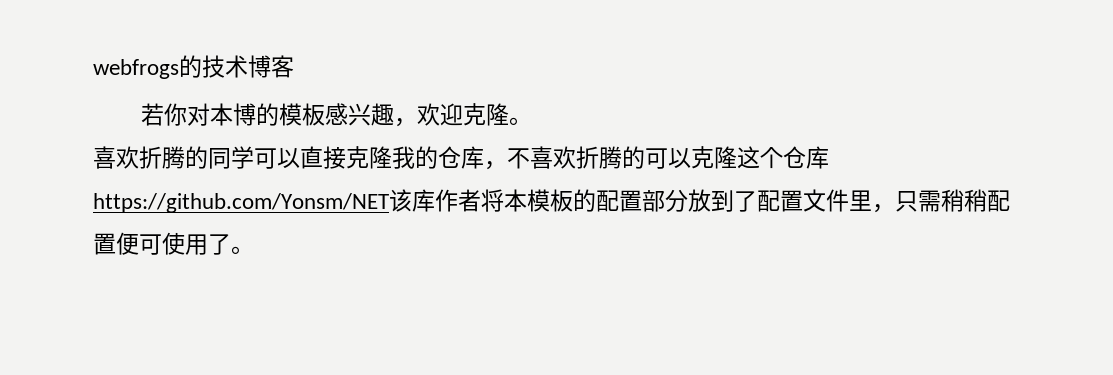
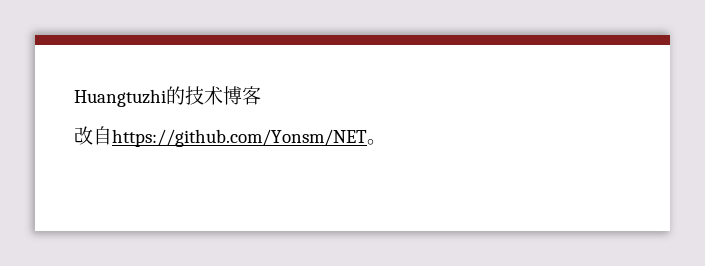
[93,59,179,79] webfrogs -> [74,89,166,107] Huangtuzhi
[141,103,533,127] [93,146,829,170] [93,189,1010,213] [93,232,231,255] 若你对本博的模板感兴趣，欢迎克隆。 // 喜欢折腾的同学可以直接克隆我的仓库，不喜欢折腾的可以克隆这个仓库https://github.com/Yonsm/NET该库作者将本模板的配置部分放到了配置文件里，只需稍稍配置便可使用了 -> [74,126,367,147] 改自https://github.com/Yonsm/NET

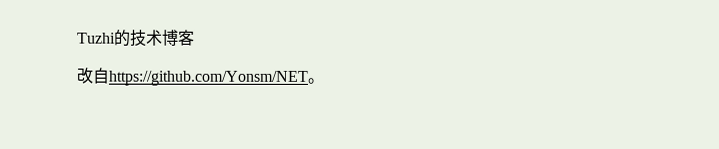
[74,89,166,107] Huangtuzhi -> [77,32,116,44] Tuzhi

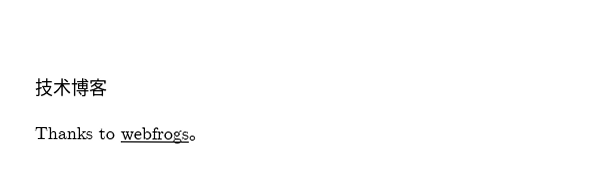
[77,29,131,47] Tuzhi的 -> (34, 88) none
[76,67,309,86] 改自https://github.com/Yonsm/NET -> [34,127,189,144] Thanks to webfrogs

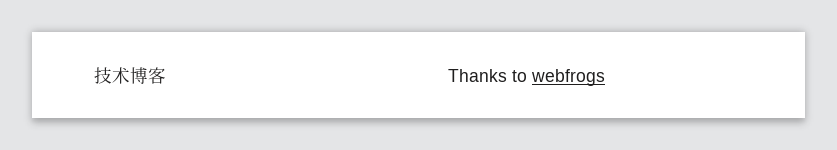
[188,135,207,141] 。 -> (605, 77) none

